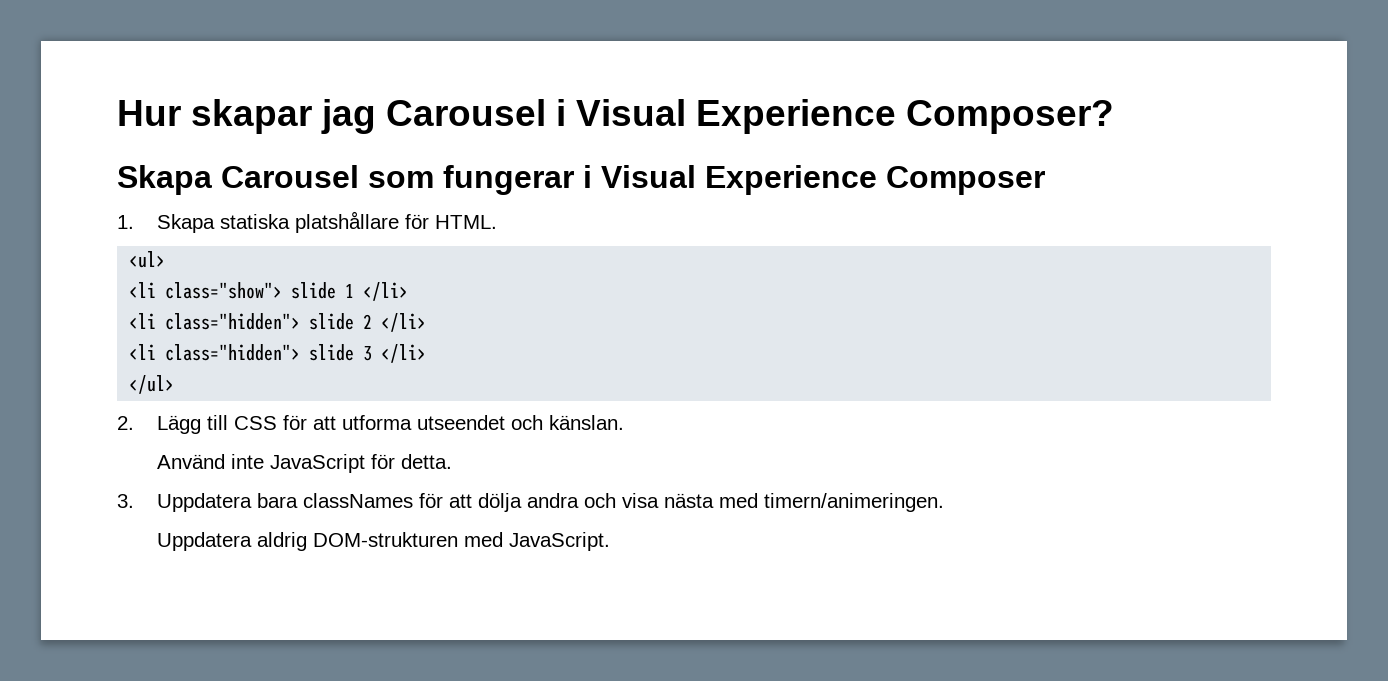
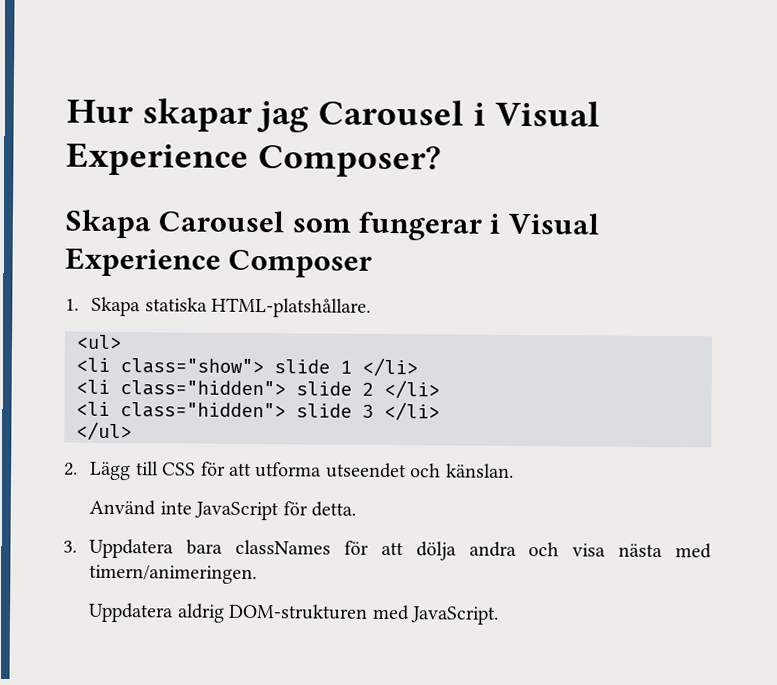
[294,211,497,233] platshållare för HTML. -> [211,297,372,318] HTML-platshållare.

